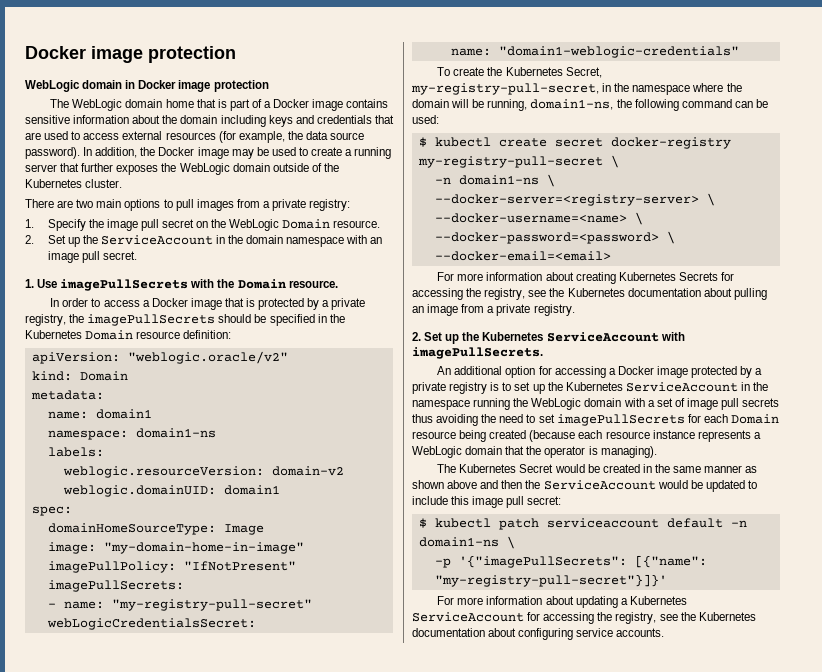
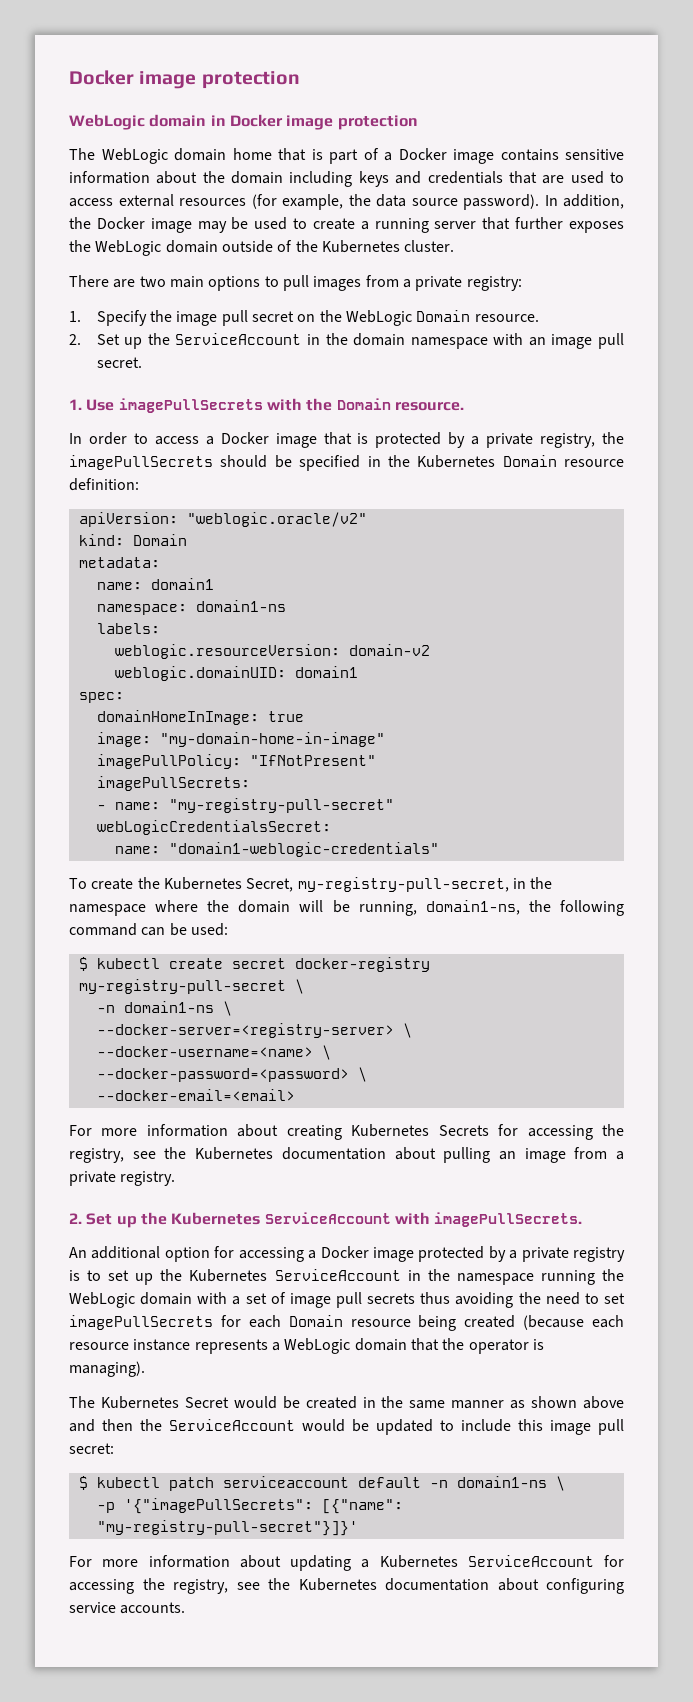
[47,523,264,535] domainHomeSourceType: Image -> [96,710,304,725] domainHomeInImage: true

